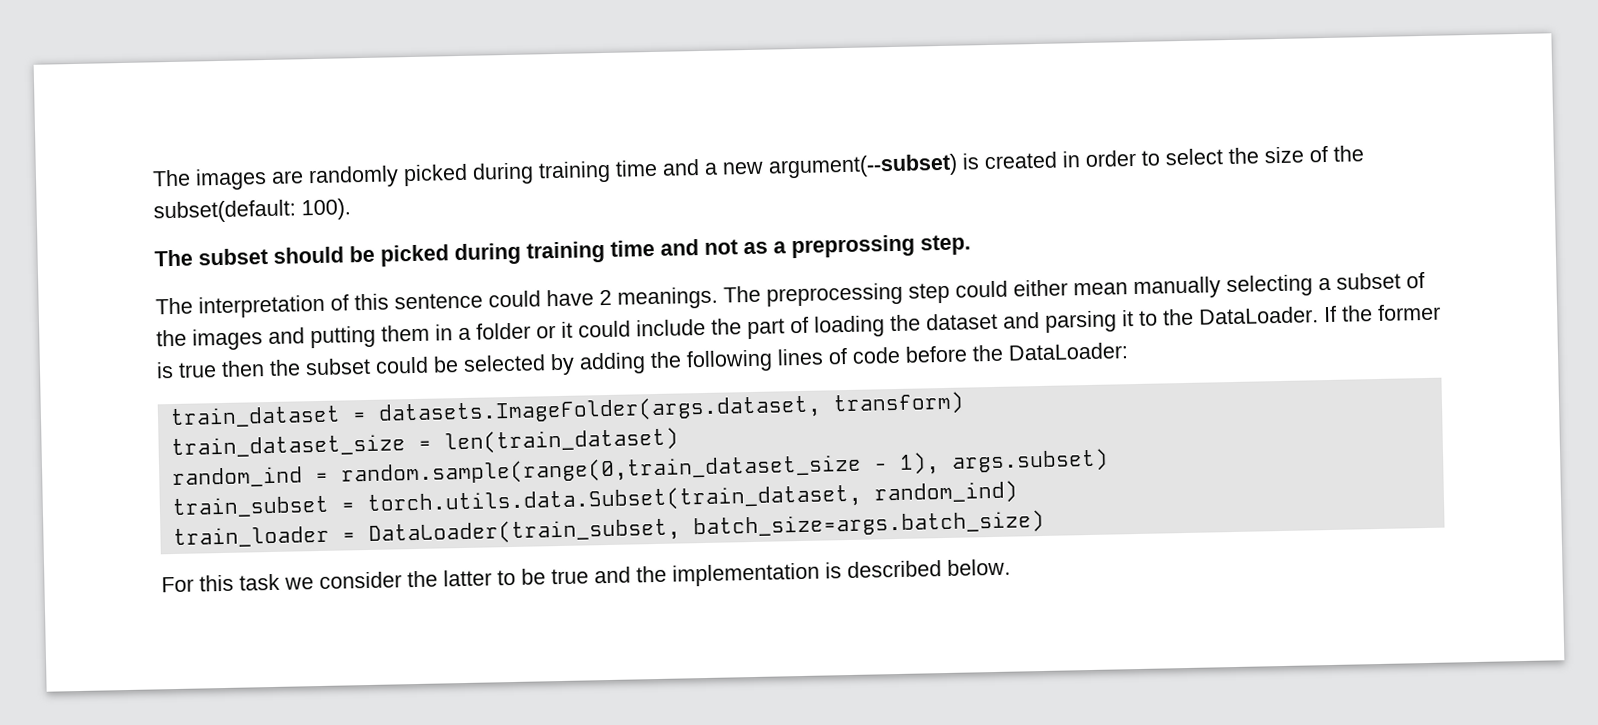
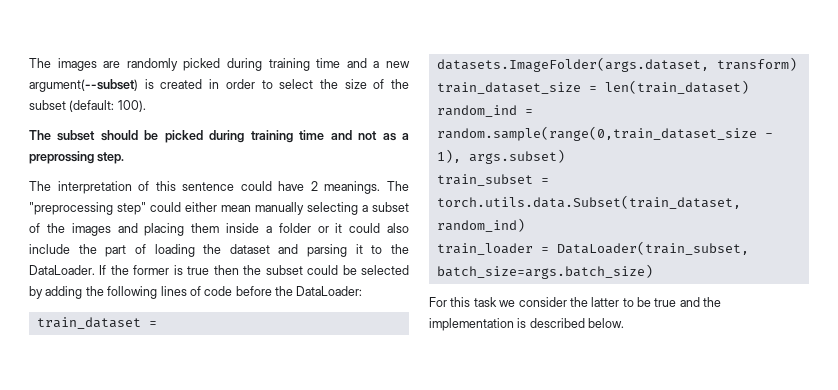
[153,199,296,224] subset(default: -> [29,100,115,112] subset (default:
[766,282,950,307] preprocessing step -> [29,202,146,215] "preprocessing step"
[310,324,453,349] putting them in -> [144,223,259,236] placing them inside
(631, 329) none -> [386,223,409,233] also

